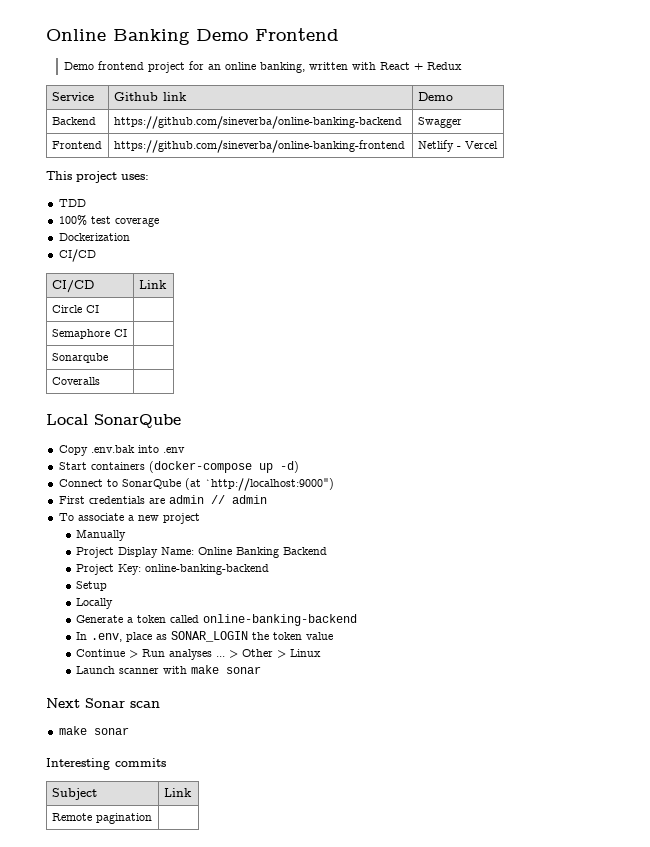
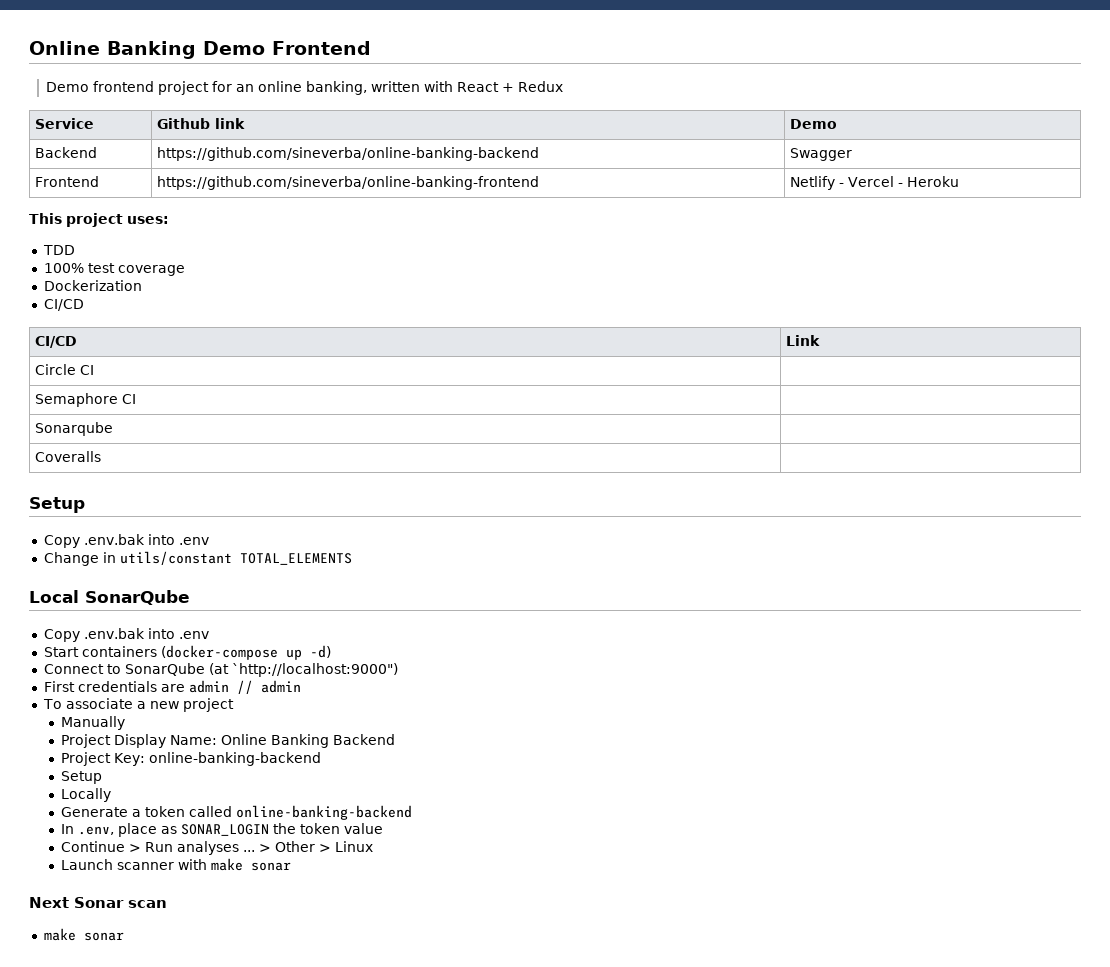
(498, 145) none -> [897,176,959,187] - Heroku
(100, 381) none -> [29,497,85,513] [43,534,209,548] [43,551,352,566] // Setup // Copy .env.bak into .env // Change in utils/constant TOTAL_ELEMENTS
[46,758,166,770] [51,788,97,800] [163,788,192,797] [51,813,152,824] // Interesting commits // Subject | Link // Remote pagination | -> (124, 936) none

